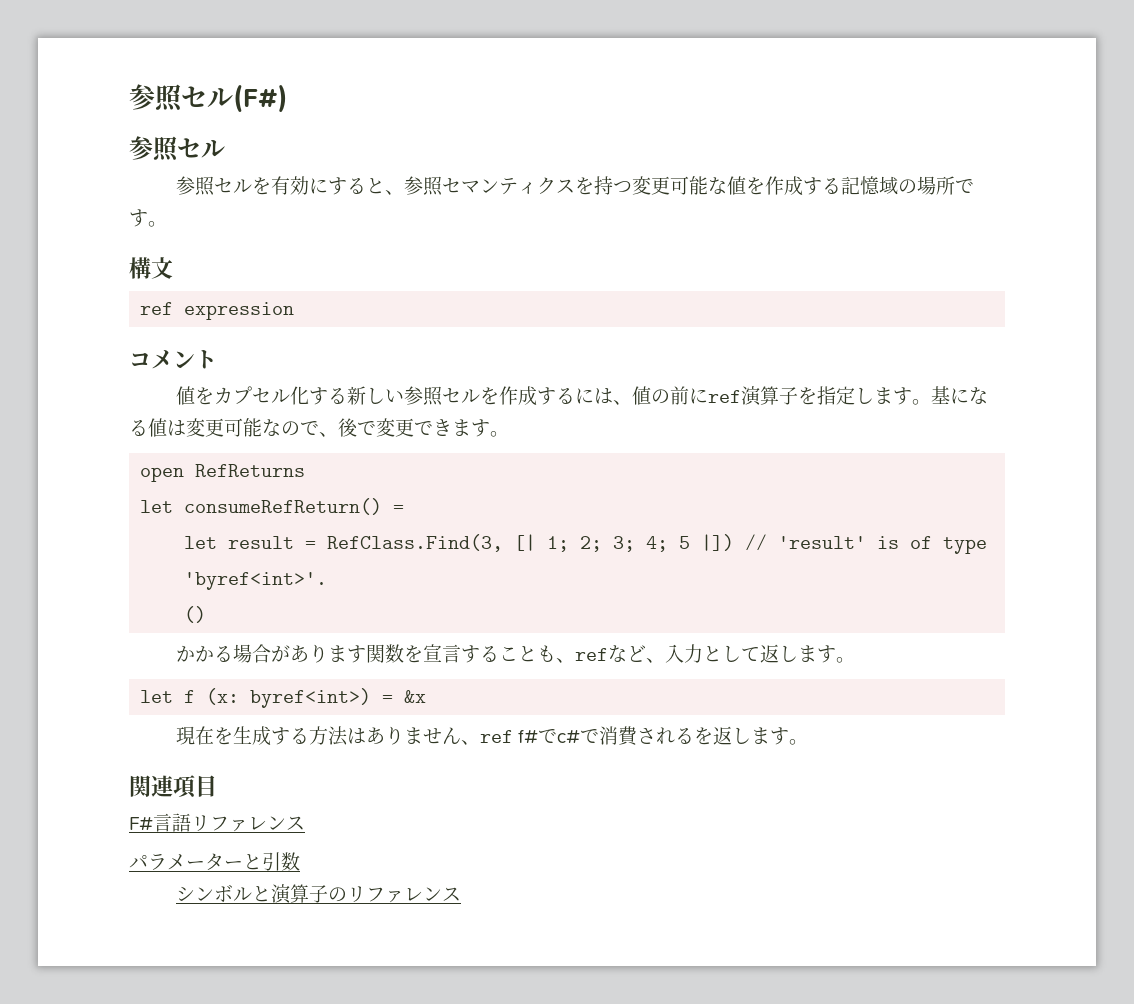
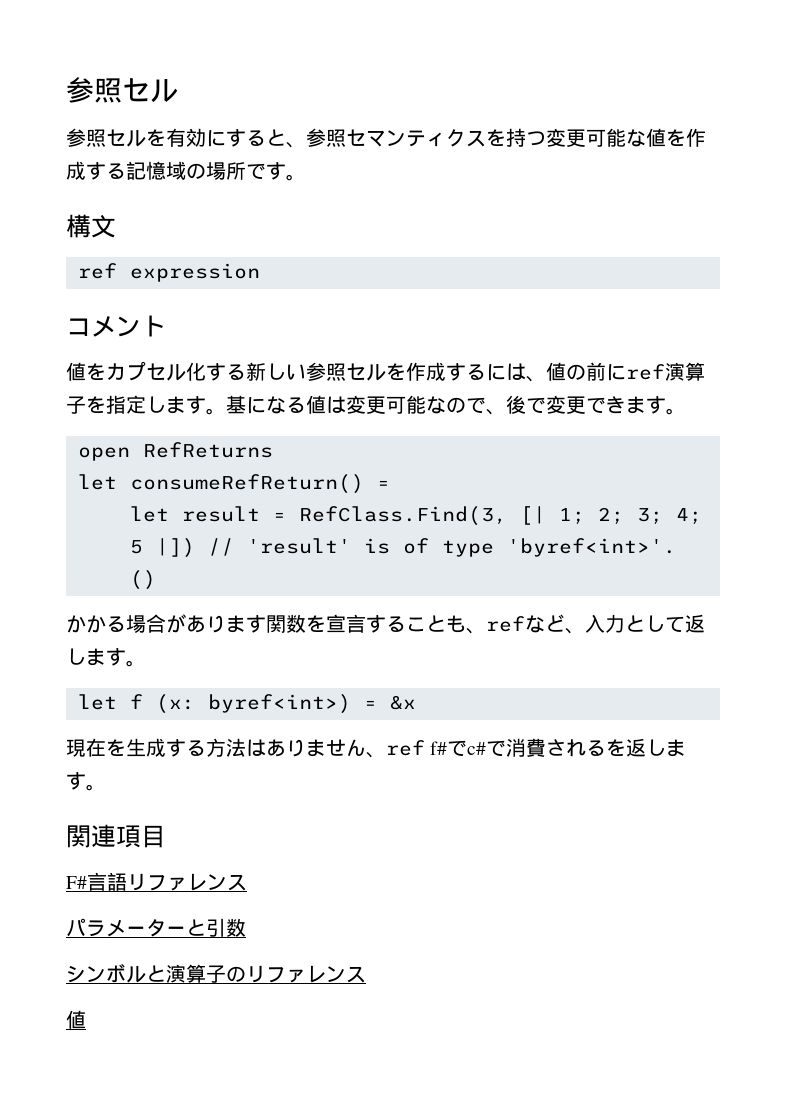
[129,84,288,113] [129,136,225,162] 参照セル(F#) // 参照セル -> [66,77,178,103] 参照セル
(461, 894) none -> [66,1010,86,1029] // 値

